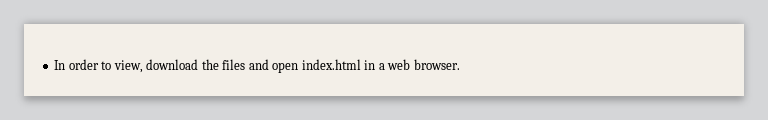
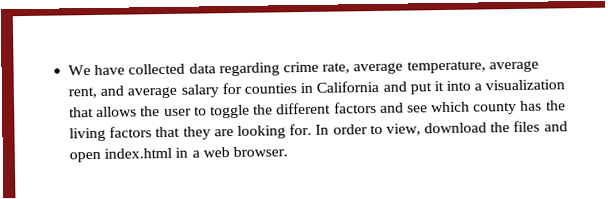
(54, 65) none -> [68,60,539,77] [68,79,566,99] [69,100,566,119] [69,123,313,142] We have collected data regarding crime rate, average temperature, average rent, and average salary for counties in California and put it into a visualization that allows the user to toggle the different factors and see which county has the living factors that they are looking for.

